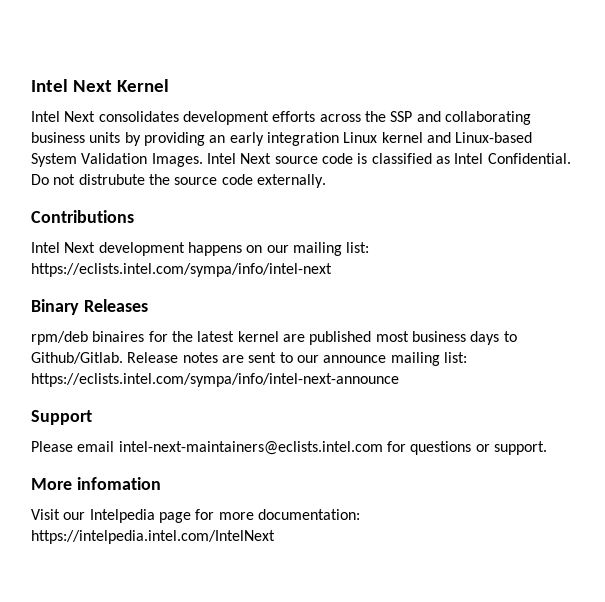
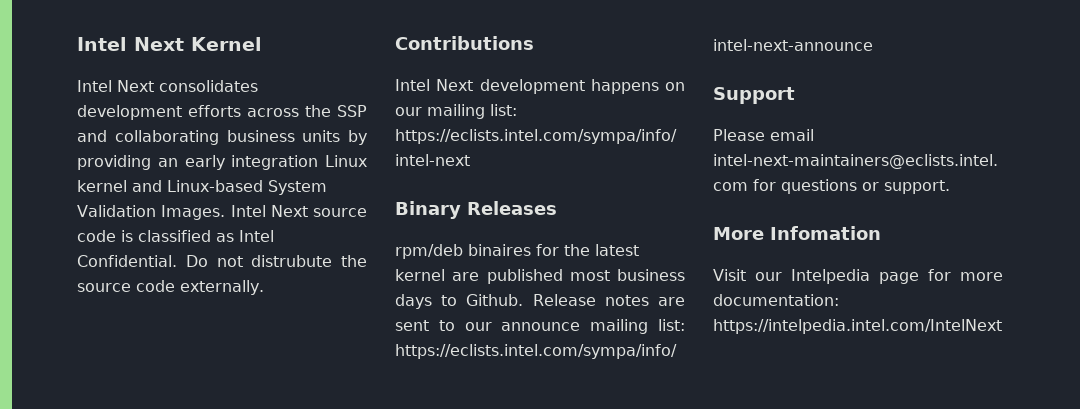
[31,352,123,364] Github/Gitlab. -> [466,294,524,306] Github.
[76,477,161,490] infomation -> [770,226,881,240] Infomation

